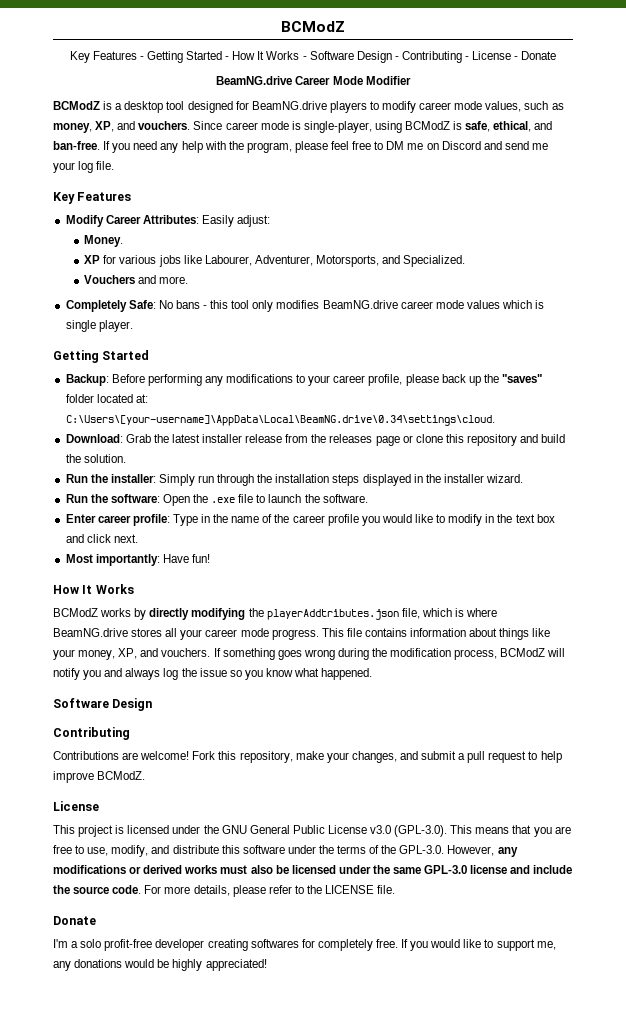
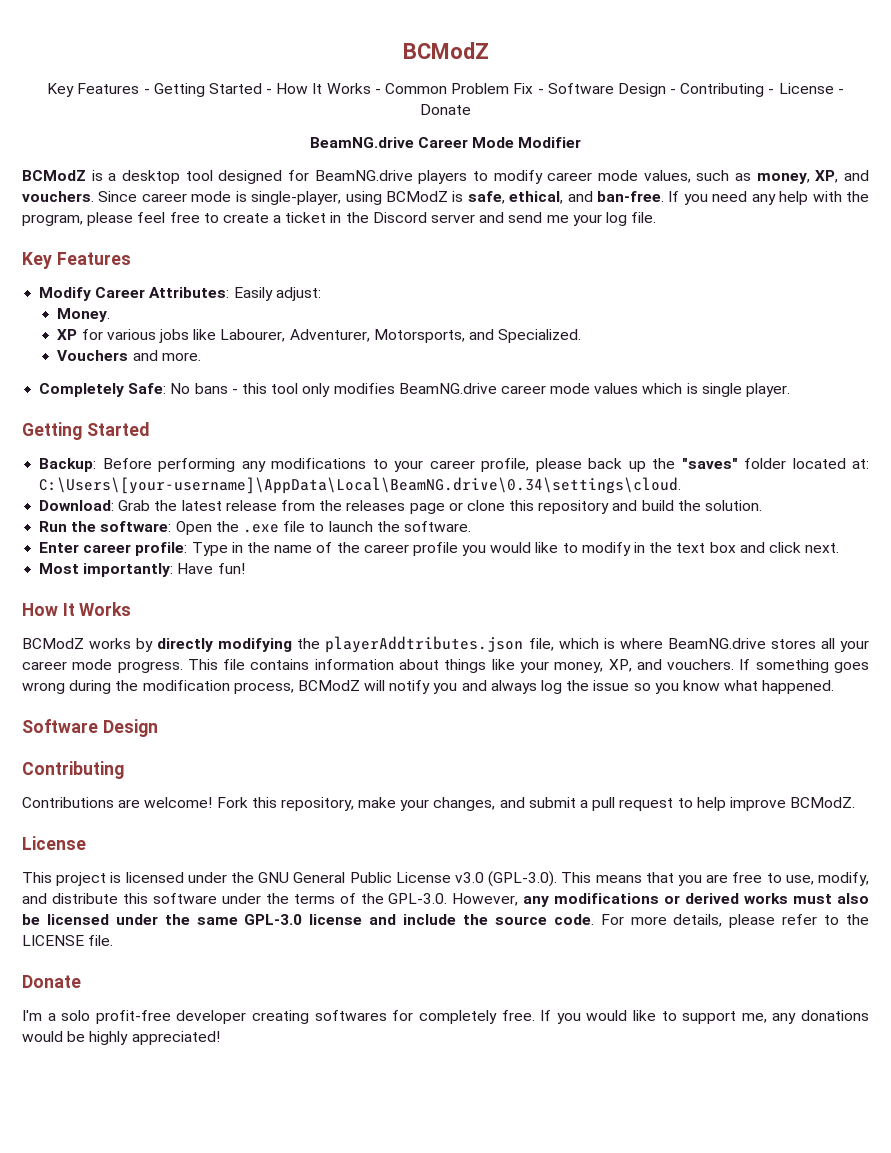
(307, 58) none -> [385,83,544,94] Common Problem Fix -
[386,141,481,150] DM me on Discord -> [222,212,476,223] create a ticket in the Discord server
[202,434,243,443] installer -> (222, 505) none
[65,474,524,486] // Run the installer: Simply run through the installation steps displayed in the installer wizard. -> (763, 505) none

